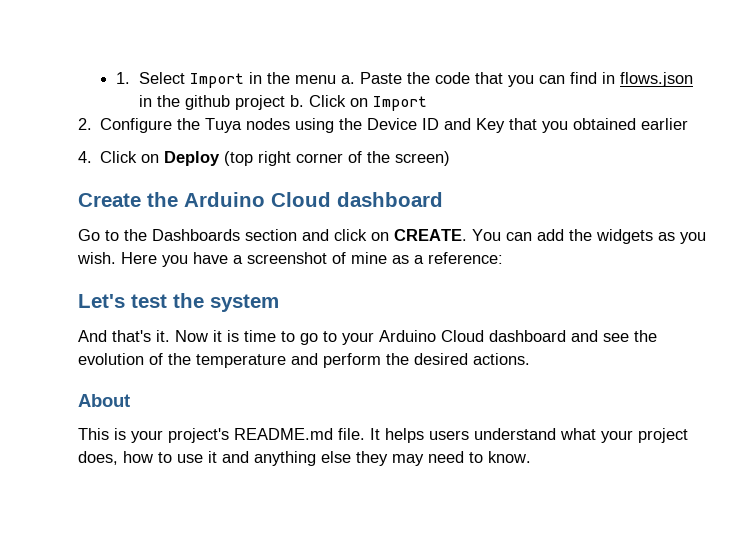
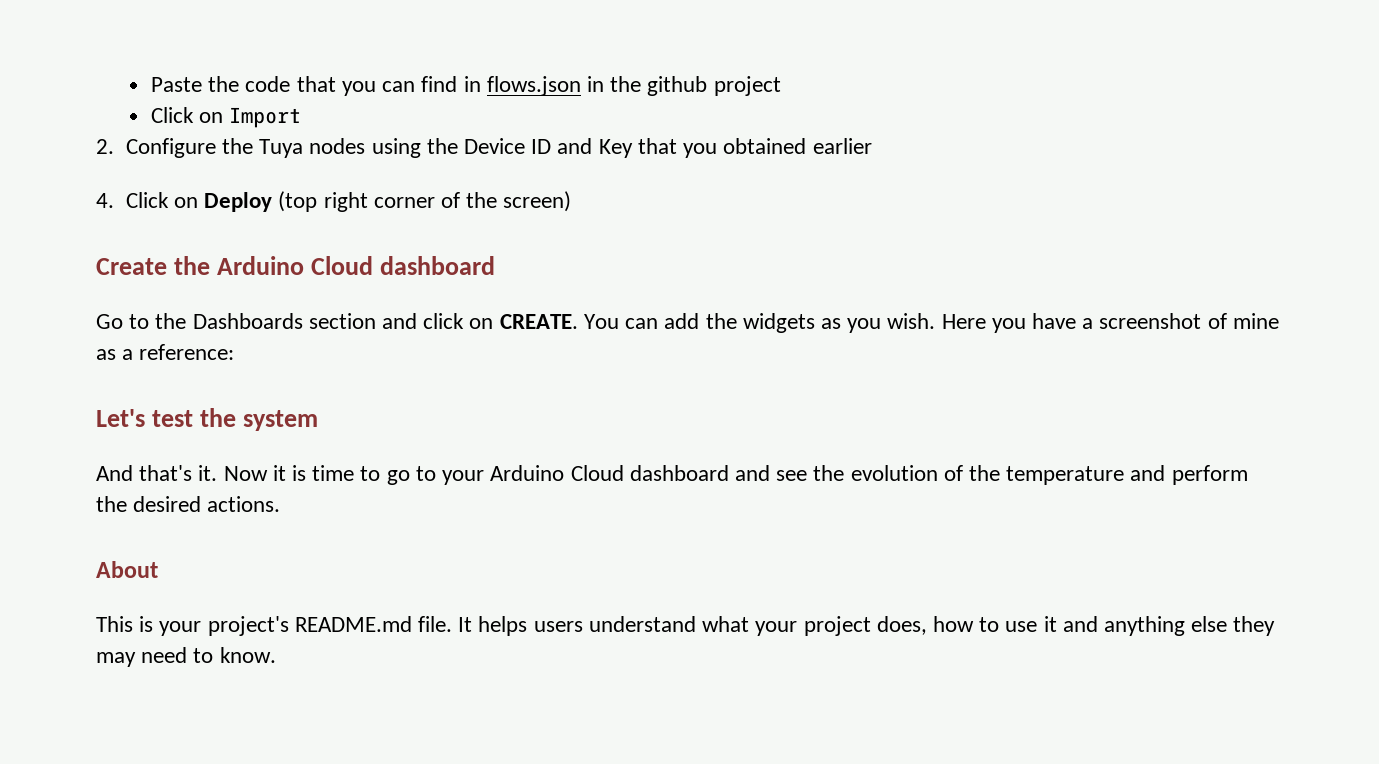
[116,72,355,88] 1. Select Import in the menu a. -> (151, 84) none
[289,95,304,107] b. -> (781, 86) //

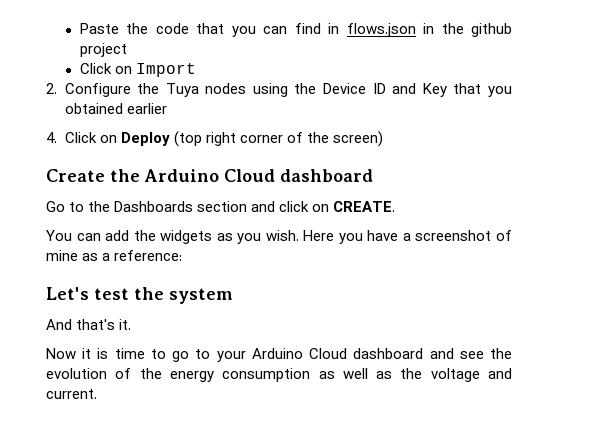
(578, 321) none -> (396, 206) //
(218, 473) none -> (132, 324) //
[1006,465,1248,485] [96,496,281,512] [96,561,158,578] [96,616,1276,636] [96,647,276,667] temperature and perform the desired actions. // About // This is your project's README.md file. It helps users understand what your project does, how to use it and anything else they may need to know. -> [169,368,512,382] [46,389,97,399] energy consumption as well as the voltage and current.

